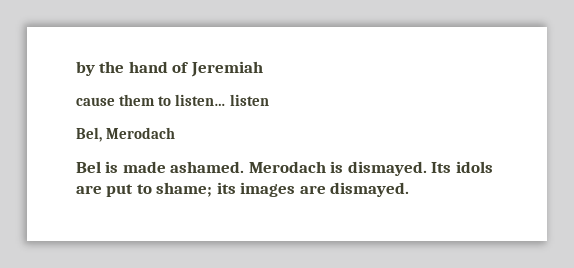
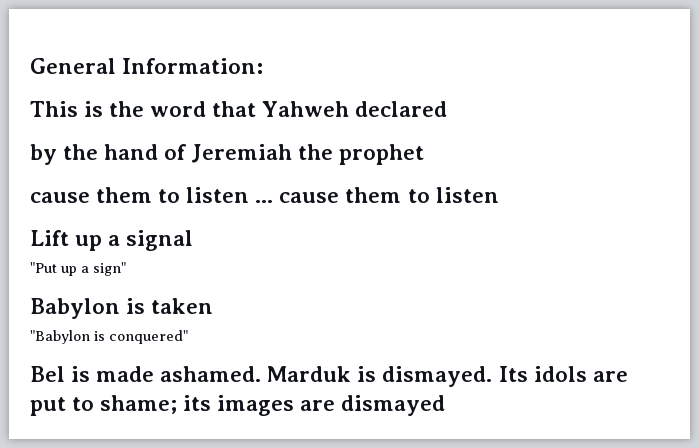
(76, 68) none -> [30,58,264,74] [30,101,448,117] General Information: // This is the word that Yahweh declared //
[76,94,270,106] [76,127,176,142] // cause them to listen… listen // Bel, Merodach -> [298,144,425,165] [30,187,499,203] [30,230,194,251] [30,262,126,276] [30,298,214,319] [30,330,188,344] the prophet // cause them to listen ... cause them to listen // Lift up a signal // "Put up a sign" // Babylon is taken // "Babylon is conquered"
[248,161,326,173] Merodach -> [267,366,352,382] Marduk
[330,182,410,197] dismayed. -> [341,395,446,416] dismayed

